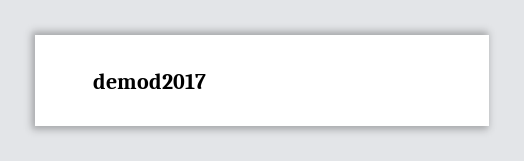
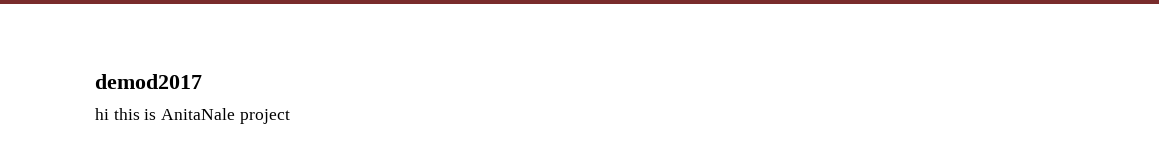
(206, 81) none -> [95,108,290,124] // hi this is AnitaNale project

